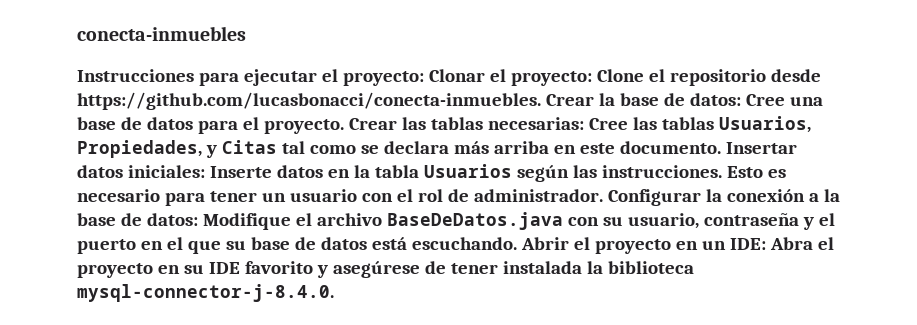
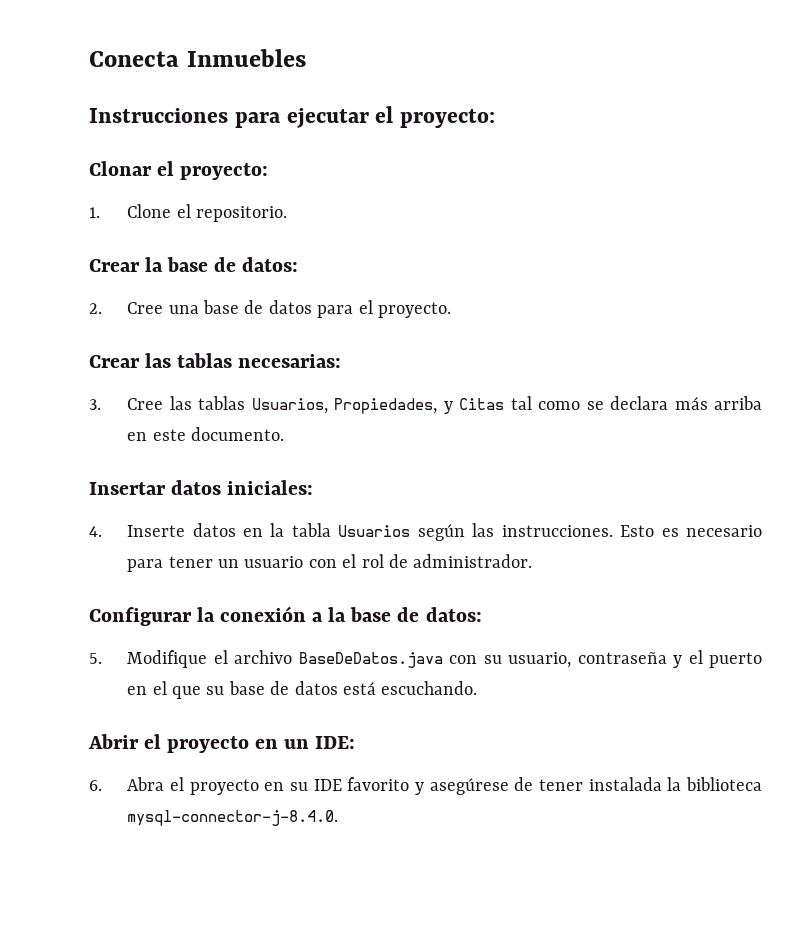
[77,26,246,41] conecta-inmuebles -> [89,49,306,67] Conecta Inmuebles
(424, 78) none -> (495, 118) //
(592, 78) none -> [89,207,100,218] // 1.
[669,69,821,86] [77,92,541,110] repositorio desde https://github.com/lucasbonacci/conecta-inmuebles. -> [195,206,287,222] repositorio. //
(741, 99) none -> [89,303,102,314] // 2.
(344, 126) none -> (451, 310) //
(584, 123) none -> [89,399,101,410] // 3.
(721, 147) none -> (284, 434) //
(205, 171) none -> [89,526,102,537] // 4.
(603, 195) none -> (533, 561) //
(198, 219) none -> [89,653,102,664] // 5.
(517, 243) none -> (478, 688) //
(766, 244) none -> [89,780,102,791] // 6.

